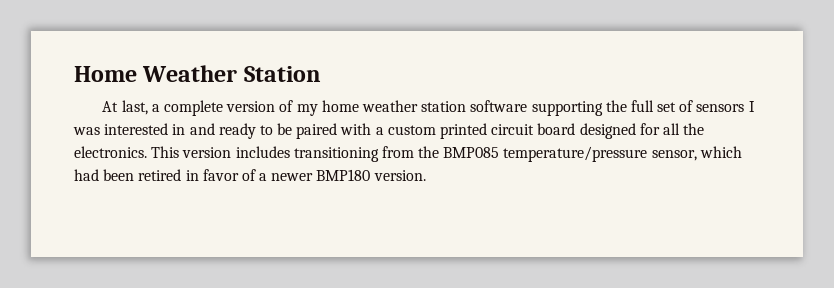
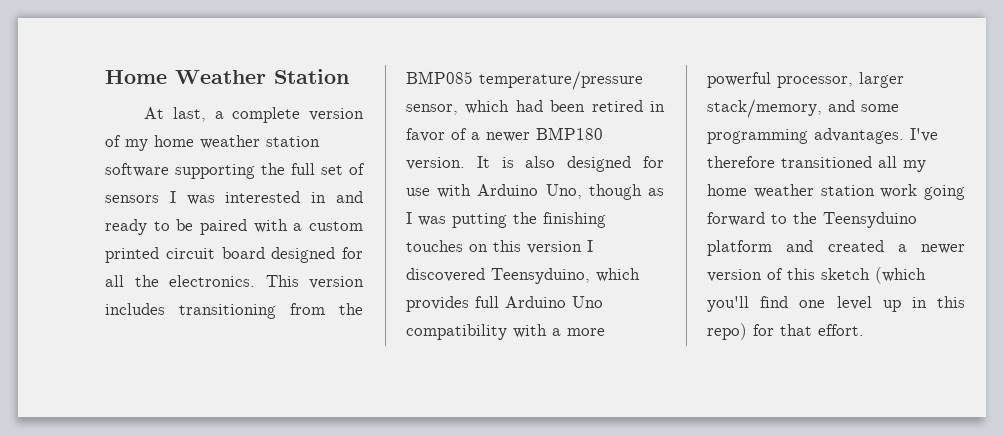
(426, 175) none -> [476,156,664,172] [406,184,664,200] [406,212,606,228] [406,240,593,254] [406,268,640,284] [406,296,603,312] [406,324,605,340] [707,72,904,88] [707,99,899,118] [707,128,938,144] [707,156,926,172] [707,184,965,200] [707,212,917,228] [707,240,965,256] [707,267,926,284] [707,296,965,312] [707,323,864,340] It is also designed for use with Arduino Uno, though as I was putting the finishing touches on this version I discovered Teensyduino, which provides full Arduino Uno compatibility with a more powerful processor, larger stack/memory, and some programming advantages. I've therefore transitioned all my home weather station work going forward to the Teensyduino platform and created a newer version of this sketch (which you'll find one level up in this repo) for that effort.

